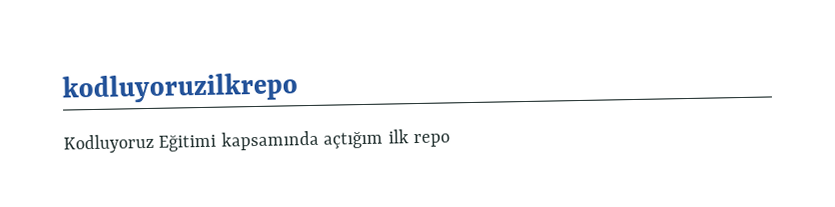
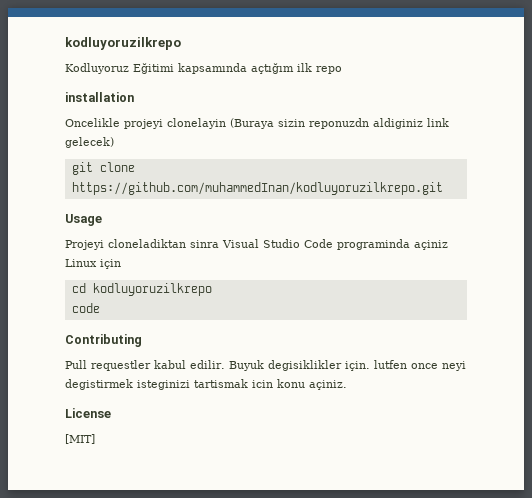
(450, 140) none -> [65,92,134,102] [65,118,449,129] [65,137,114,148] [71,162,135,175] [71,182,443,195] [65,214,102,226] [65,239,448,250] [65,259,121,269] [71,283,212,296] [71,303,100,313] [65,334,142,347] [65,360,466,371] [65,379,347,390] [65,408,111,418] [65,434,95,444] // installation // Oncelikle projeyi clonelayin (Buraya sizin reponuzdn aldiginiz link gelecek) // git clone https://github.com/muhammedInan/kodluyoruzilkrepo.git // Usage // Projeyi cloneladiktan sinra Visual Studio Code programinda açiniz Linux için // cd kodluyoruzilkrepo // code // Contributing // Pull requestler kabul edilir. Buyuk degisiklikler için. lutfen once neyi degistirmek isteginizi tartismak icin konu açiniz. // License // [MIT]

